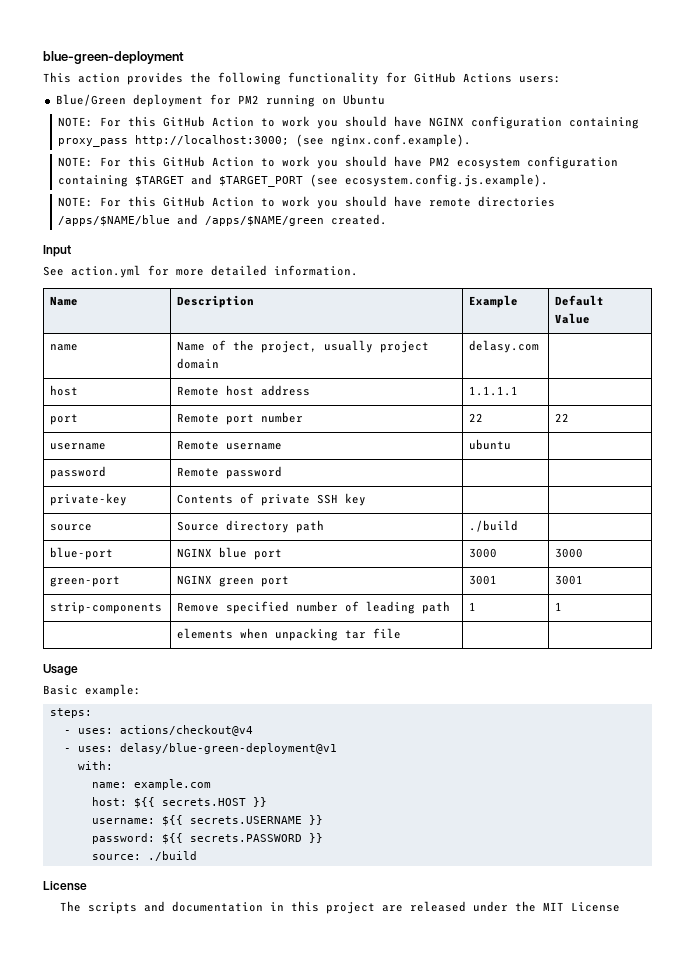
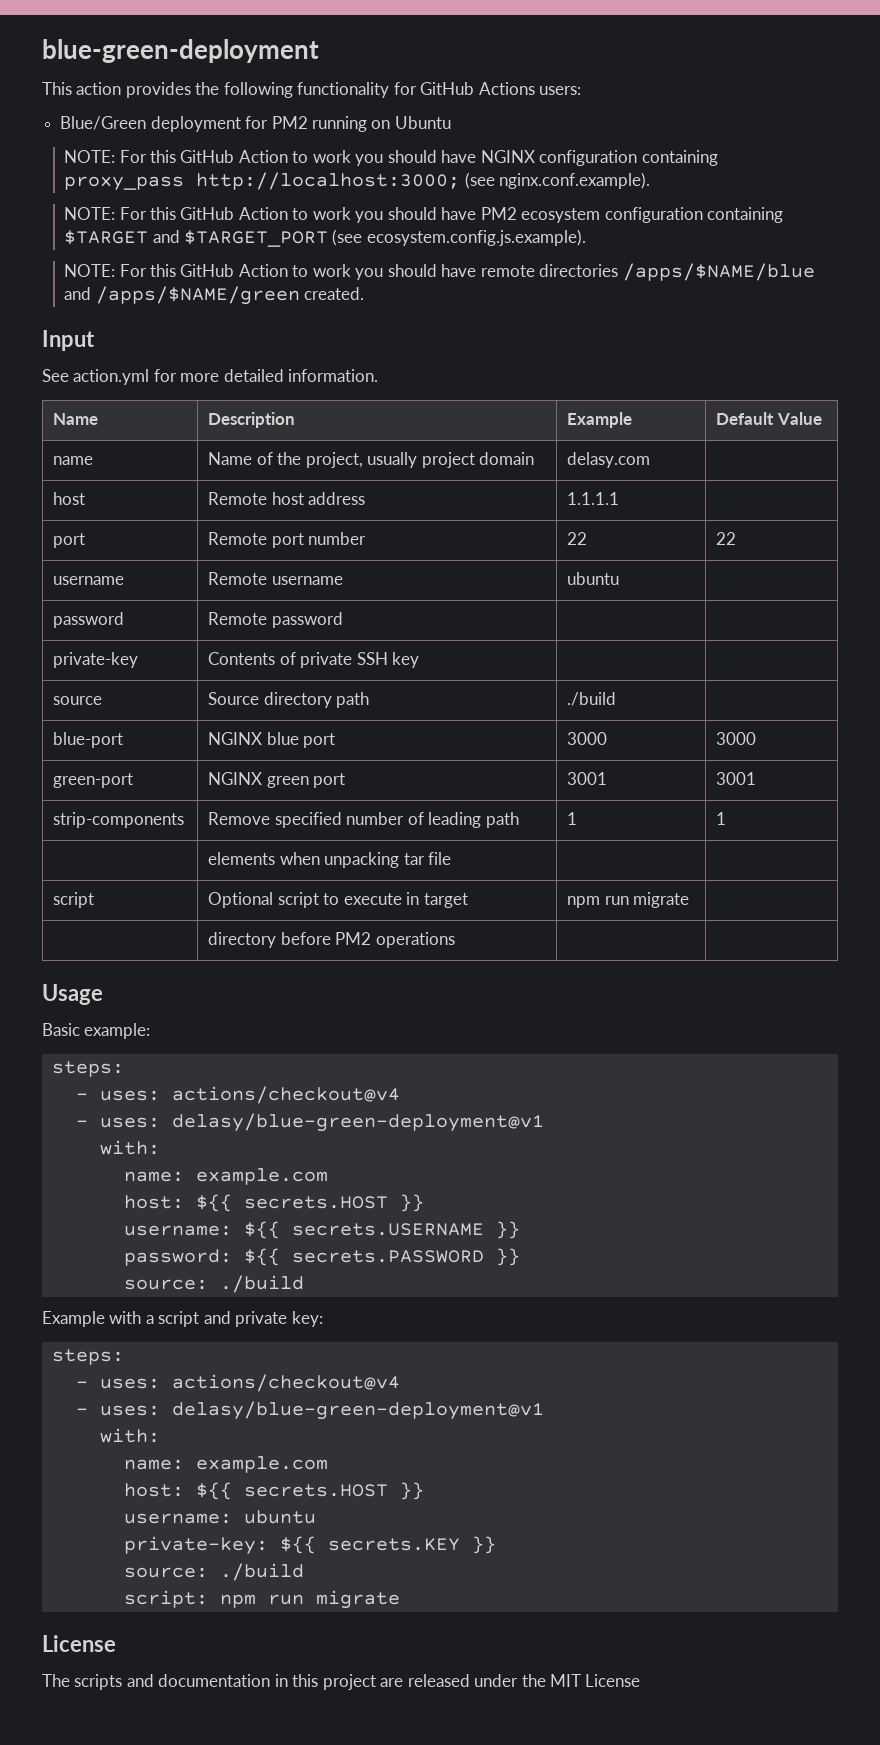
(402, 633) none -> [53,892,95,908] [208,892,468,908] [567,892,690,908] [208,932,455,948] // script | Optional script to execute in target | npm run migrate | // | directory before PM2 operations | |
(197, 856) none -> [42,1311,323,1327] [51,1349,124,1365] [75,1374,400,1392] [75,1401,544,1420] [99,1428,160,1443] [123,1456,328,1473] [123,1482,424,1500] [123,1510,316,1524] [123,1536,496,1555] [123,1563,304,1581] [123,1590,400,1609] // Example with a script and private key: // steps: // - uses: actions/checkout@v4 // - uses: delasy/blue-green-deployment@v1 // with: // name: example.com // host: ${{ secrets.HOST }} // username: ubuntu // private-key: ${{ secrets.KEY }} // source: ./build // script: npm run migrate

